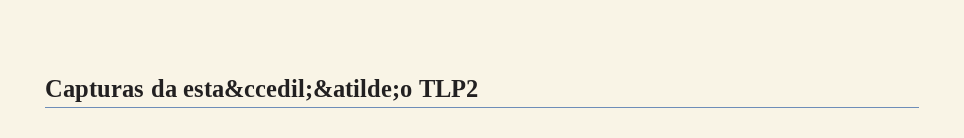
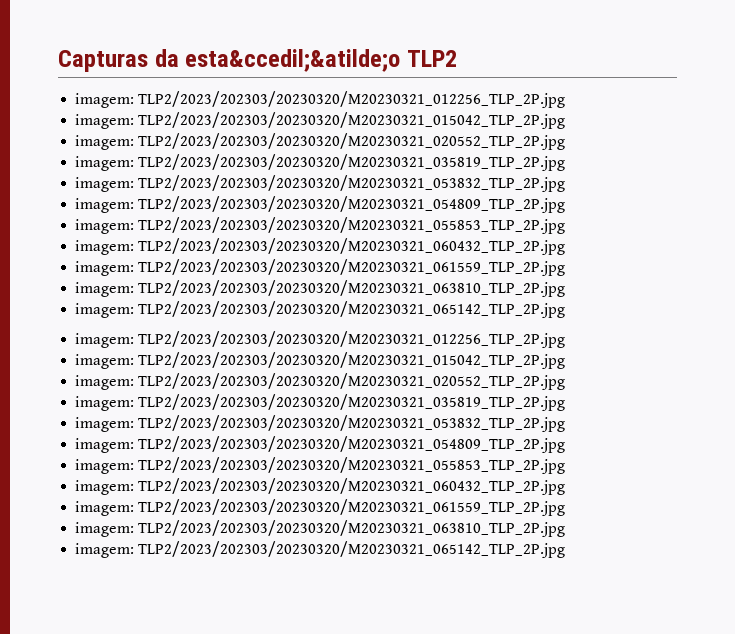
(478, 88) none -> [75,91,566,108] [75,112,566,129] [75,133,566,150] [75,154,566,171] [75,175,566,192] [75,196,566,213] [75,217,566,234] [75,238,566,255] [75,259,566,276] [75,280,566,297] [75,301,566,318] [75,331,566,348] [75,352,566,369] [75,373,566,390] [75,394,566,411] [75,415,566,432] [75,436,566,453] [75,457,566,474] [75,478,566,495] [75,499,566,516] [75,520,566,537] [75,541,566,558] // imagem: TLP2/2023/202303/20230320/M20230321_012256_TLP_2P.jpg // imagem: TLP2/2023/202303/20230320/M20230321_015042_TLP_2P.jpg // imagem: TLP2/2023/202303/20230320/M20230321_020552_TLP_2P.jpg // imagem: TLP2/2023/202303/20230320/M20230321_035819_TLP_2P.jpg // imagem: TLP2/2023/202303/20230320/M20230321_053832_TLP_2P.jpg // imagem: TLP2/2023/202303/20230320/M20230321_054809_TLP_2P.jpg // imagem: TLP2/2023/202303/20230320/M20230321_055853_TLP_2P.jpg // imagem: TLP2/2023/202303/20230320/M20230321_060432_TLP_2P.jpg // imagem: TLP2/2023/202303/20230320/M20230321_061559_TLP_2P.jpg // imagem: TLP2/2023/202303/20230320/M20230321_063810_TLP_2P.jpg // imagem: TLP2/2023/202303/20230320/M20230321_065142_TLP_2P.jpg // imagem: TLP2/2023/202303/20230320/M20230321_012256_TLP_2P.jpg // imagem: TLP2/2023/202303/20230320/M20230321_015042_TLP_2P.jpg // imagem: TLP2/2023/202303/20230320/M20230321_020552_TLP_2P.jpg // imagem: TLP2/2023/202303/20230320/M20230321_035819_TLP_2P.jpg // imagem: TLP2/2023/202303/20230320/M20230321_053832_TLP_2P.jpg // imagem: TLP2/2023/202303/20230320/M20230321_054809_TLP_2P.jpg // imagem: TLP2/2023/202303/20230320/M20230321_055853_TLP_2P.jpg // imagem: TLP2/2023/202303/20230320/M20230321_060432_TLP_2P.jpg // imagem: TLP2/2023/202303/20230320/M20230321_061559_TLP_2P.jpg // imagem: TLP2/2023/202303/20230320/M20230321_063810_TLP_2P.jpg // imagem: TLP2/2023/202303/20230320/M20230321_065142_TLP_2P.jpg

